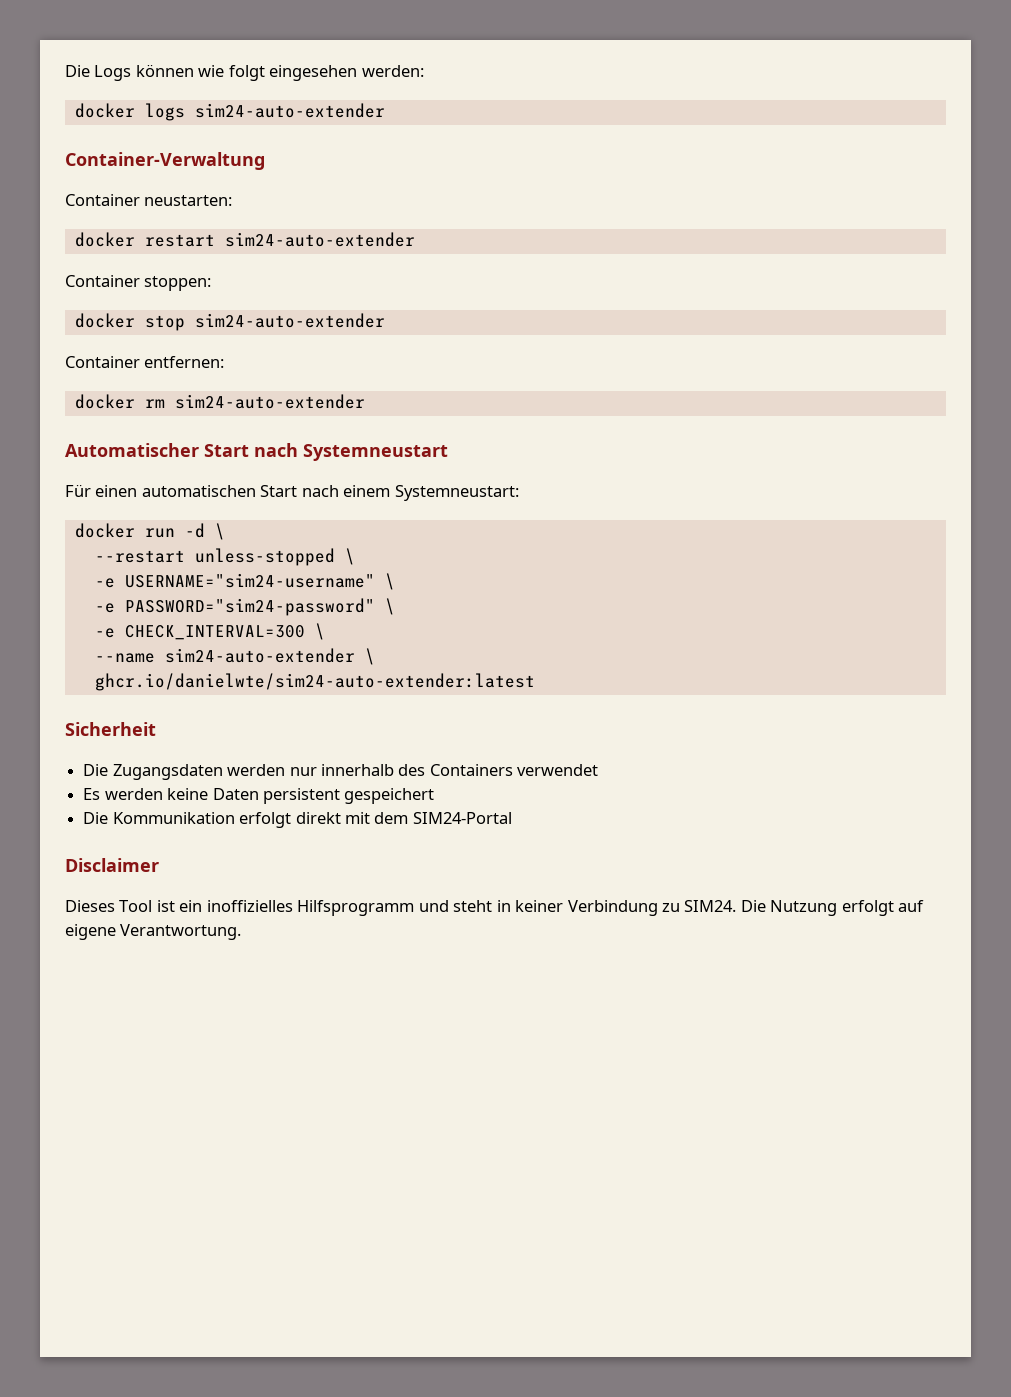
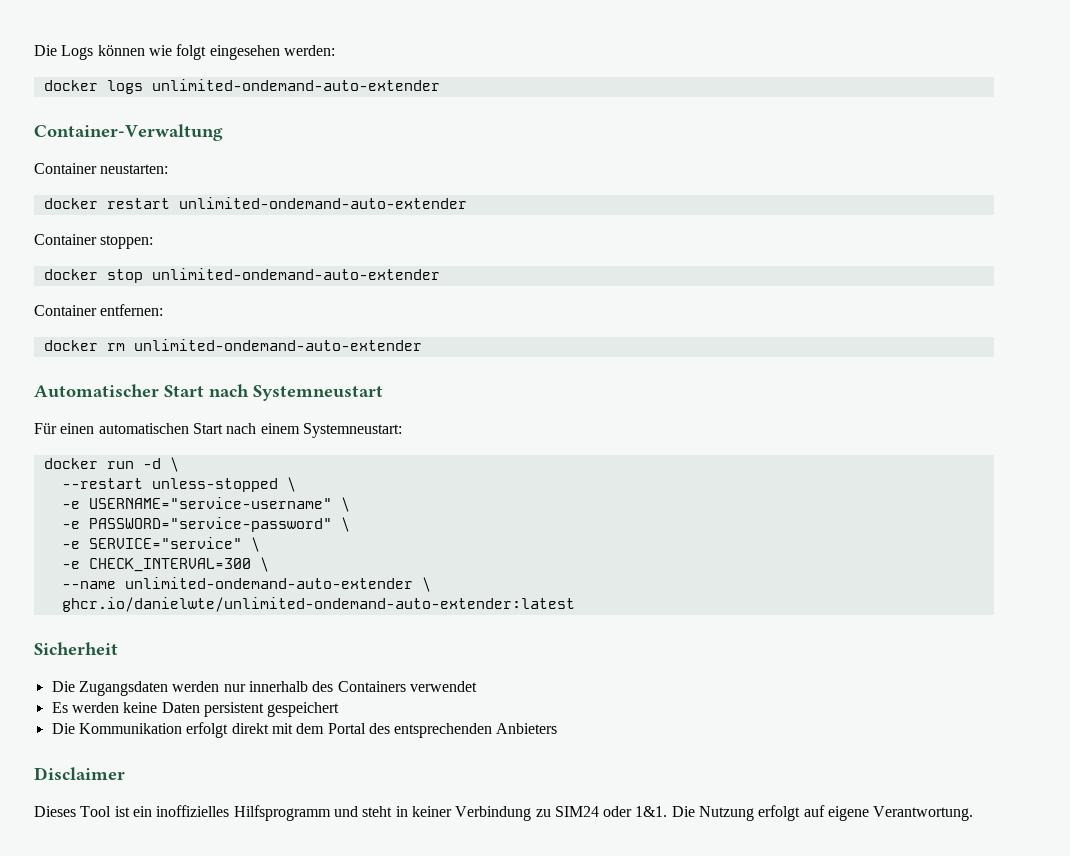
[194,103,385,118] sim24-auto-extender -> [151,79,440,91] unlimited-ondemand-auto-extender
[224,232,415,247] sim24-auto-extender -> [178,197,467,209] unlimited-ondemand-auto-extender
[194,313,385,328] sim24-auto-extender -> [151,268,440,280] unlimited-ondemand-auto-extender
[174,394,365,409] sim24-auto-extender -> [133,339,422,351] unlimited-ondemand-auto-extender
[124,573,395,590] [94,598,375,616] USERNAME="sim24-username" \ // -e PASSWORD="sim24-password" -> [88,497,350,512] [61,517,350,532] [61,537,242,549] USERNAME="service-username" \ // -e PASSWORD="service-password" \ // -e SERVICE="service"
[164,648,375,665] [94,673,535,691] sim24-auto-extender \ // ghcr.io/danielwte/sim24-auto-extender:latest -> [124,577,431,592] [61,597,575,612] unlimited-ondemand-auto-extender \ // ghcr.io/danielwte/unlimited-ondemand-auto-extender:latest
[412,812,512,824] SIM24-Portal -> [327,723,558,738] Portal des entsprechenden Anbieters
[684,900,737,912] SIM24. -> [554,806,668,817] SIM24 oder 1&1.

